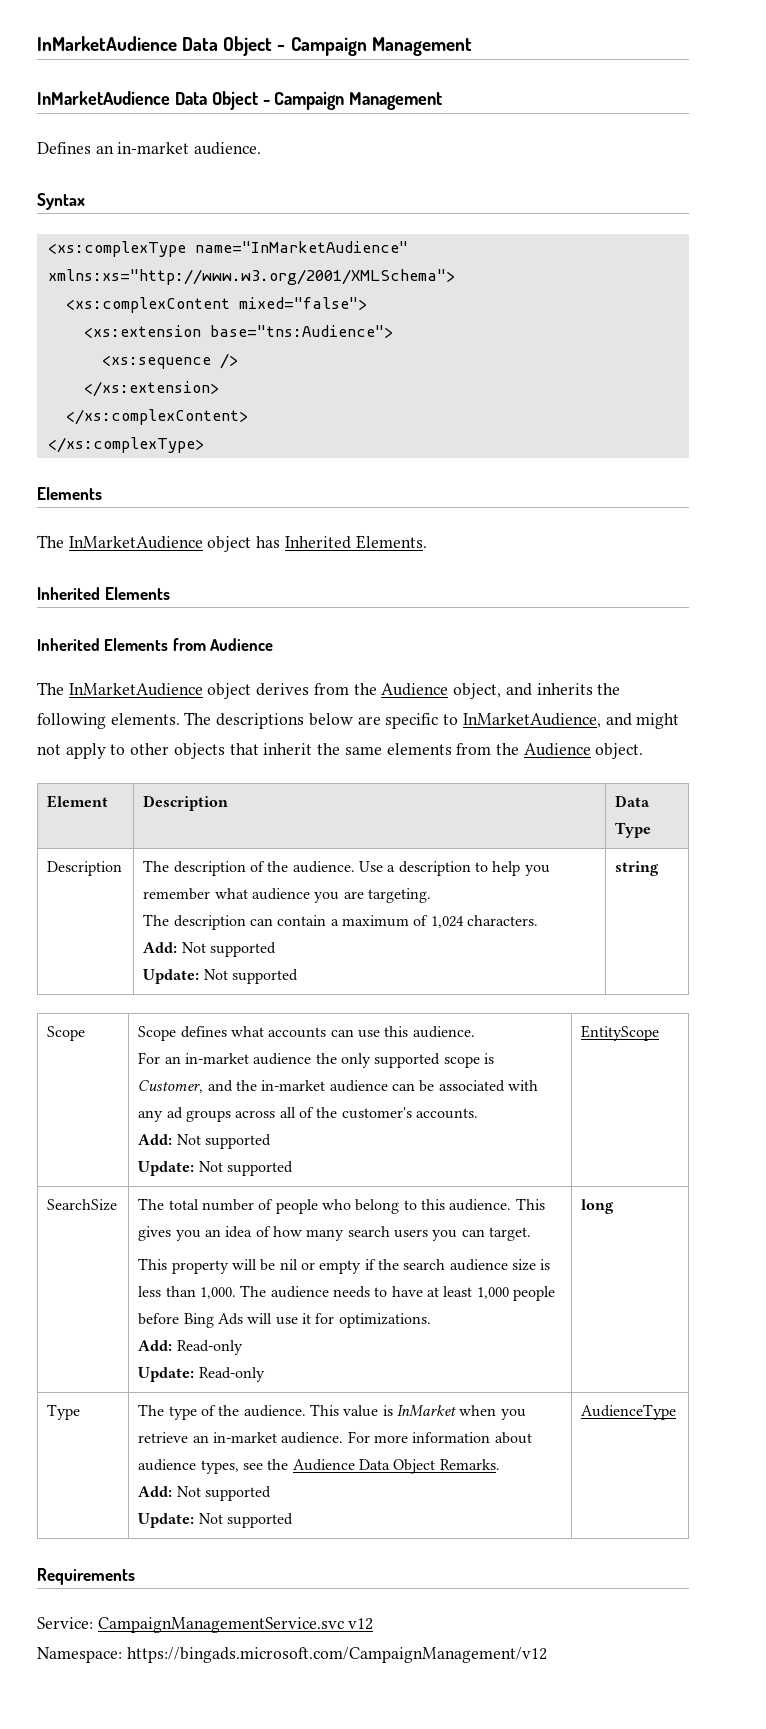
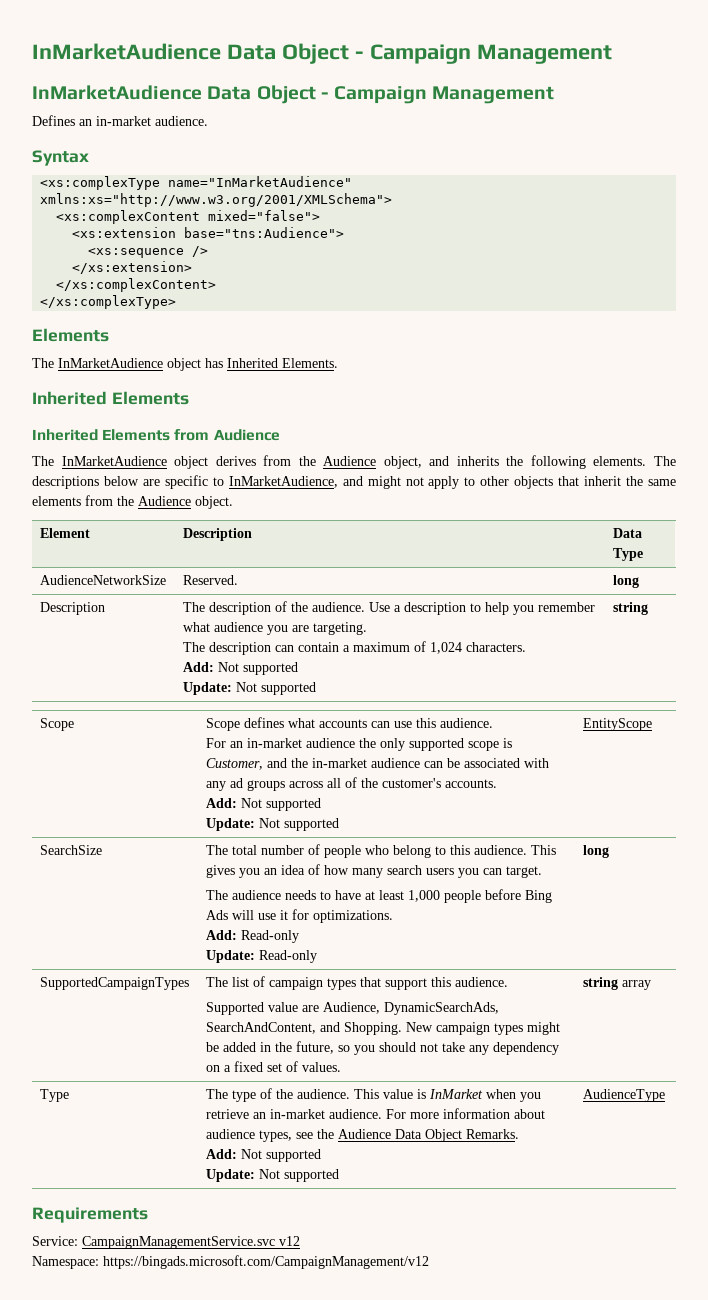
(652, 830) none -> [40,575,167,585] [183,575,239,585] [613,575,640,588] // AudienceNetworkSize | Reserved. | long
[138,1258,551,1274] [138,1286,237,1299] This property will be nil or empty if the search audience size is less than 1,000. -> (543, 872) none
(615, 1206) none -> [40,977,190,990] [206,976,509,990] [206,1002,500,1015] [206,1022,561,1035] [206,1041,560,1055] [206,1061,342,1072] [583,977,652,990] // SupportedCampaignTypes | The list of campaign types that support this audience. // Supported value are Audience, DynamicSearchAds, SearchAndContent, and Shopping. New campaign types might be added in the future, so you should not take any dependency on a fixed set of values. | string array

